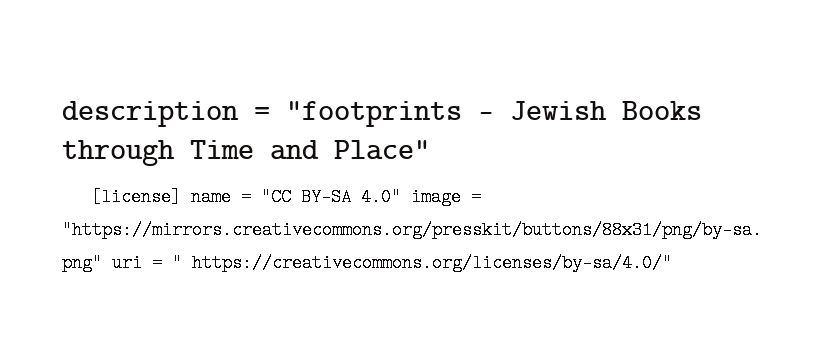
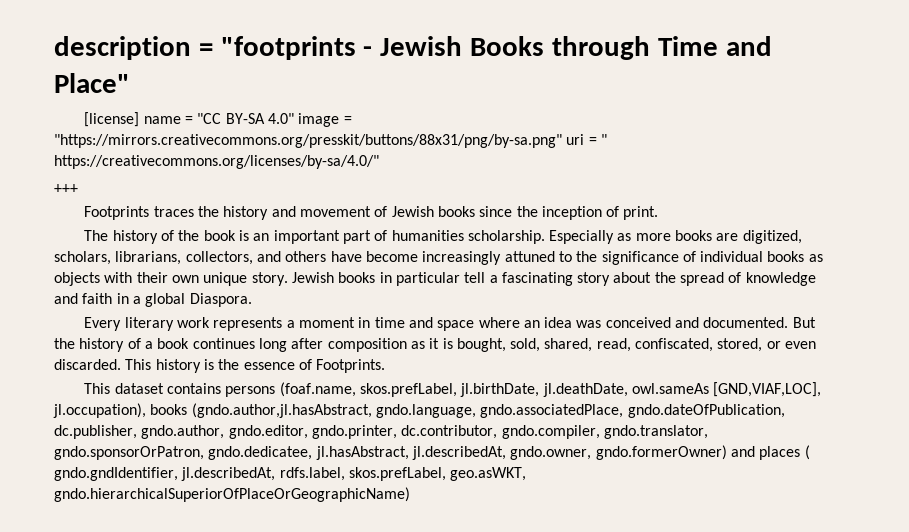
(672, 263) none -> [54,184,78,193] [84,206,659,220] [84,230,802,244] [54,251,823,265] [54,272,816,286] [54,293,252,307] [84,317,816,331] [54,338,817,352] [54,359,386,373] [84,382,822,397] [53,403,785,418] [54,425,708,439] [54,445,810,460] [54,467,527,481] [54,487,410,502] // +++ // Footprints traces the history and movement of Jewish books since the inception of print. // The history of the book is an important part of humanities scholarship. Especially as more books are digitized, scholars, librarians, collectors, and others have become increasingly attuned to the significance of individual books as objects with their own unique story. Jewish books in particular tell a fascinating story about the spread of knowledge and faith in a global Diaspora. // Every literary work represents a moment in time and space where an idea was conceived and documented. But the history of a book continues long after composition as it is bought, sold, shared, read, confiscated, stored, or even discarded. This history is the essence of Footprints. // This dataset contains persons (foaf.name, skos.prefLabel, jl.birthDate, jl.deathDate, owl.sameAs [GND,VIAF,LOC], jl.occupation), books (gndo.author,jl.hasAbstract, gndo.language, gndo.associatedPlace, gndo.dateOfPublication, dc.publisher, gndo.author, gndo.editor, gndo.printer, dc.contributor, gndo.compiler, gndo.translator, gndo.sponsorOrPatron, gndo.dedicatee, jl.hasAbstract, jl.describedAt, gndo.owner, gndo.formerOwner) and places ( gndo.gndIdentifier, jl.describedAt, rdfs.label, skos.prefLabel, geo.asWKT, gndo.hierarchicalSuperiorOfPlaceOrGeographicName)

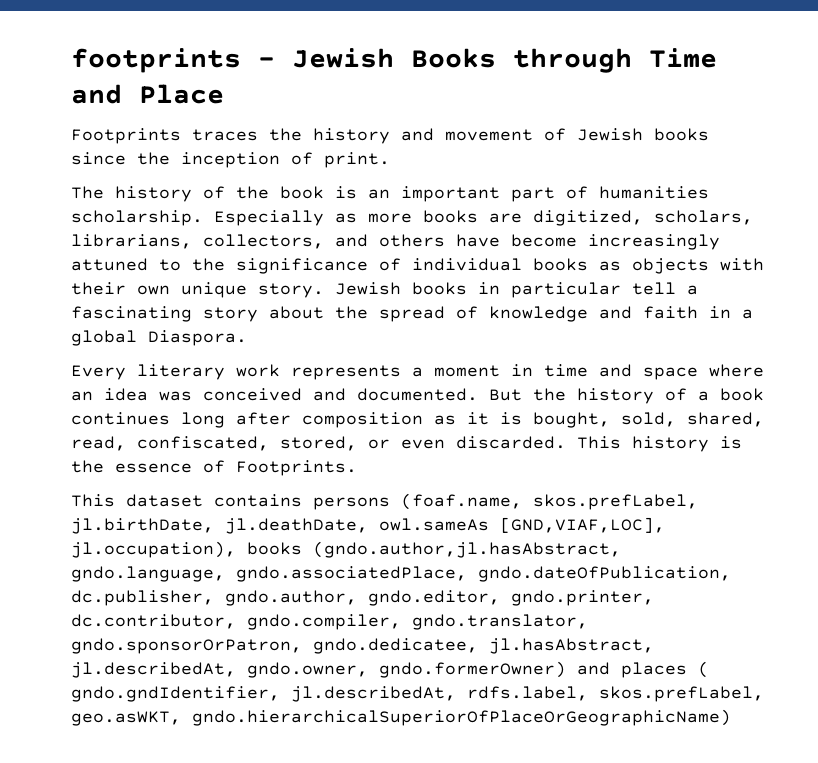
[54,36,356,60] description = "footprints -> [71,48,241,73] footprints
[54,73,130,93] [84,112,352,127] [54,134,607,148] [54,155,379,169] [54,184,78,193] Place" // [license] name = "CC BY-SA 4.0" image = "https://mirrors.creativecommons.org/presskit/buttons/88x31/png/by-sa.png" uri = " https://creativecommons.org/licenses/by-sa/4.0/" // +++ -> [139,84,224,104] Place

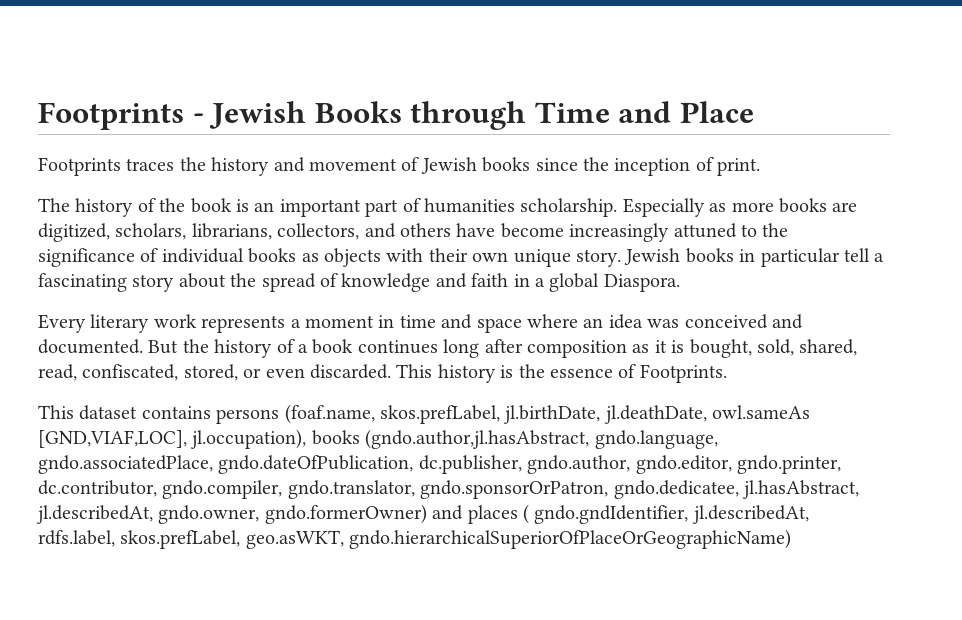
[71,48,241,73] footprints -> [38,102,184,130] Footprints

